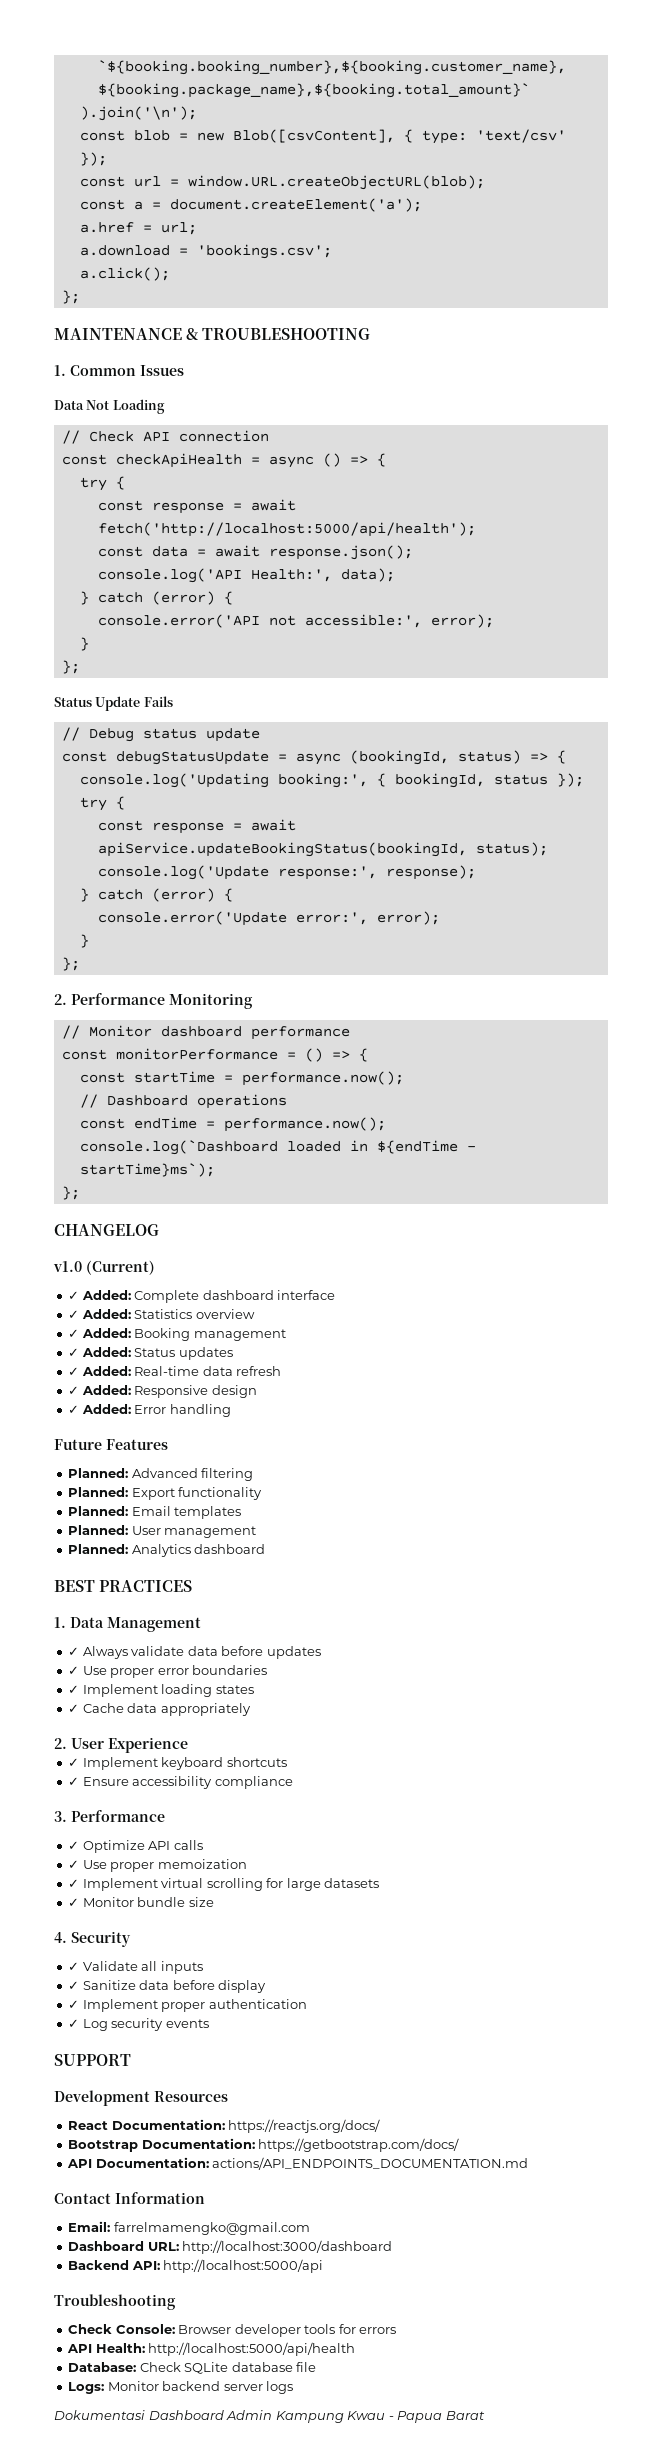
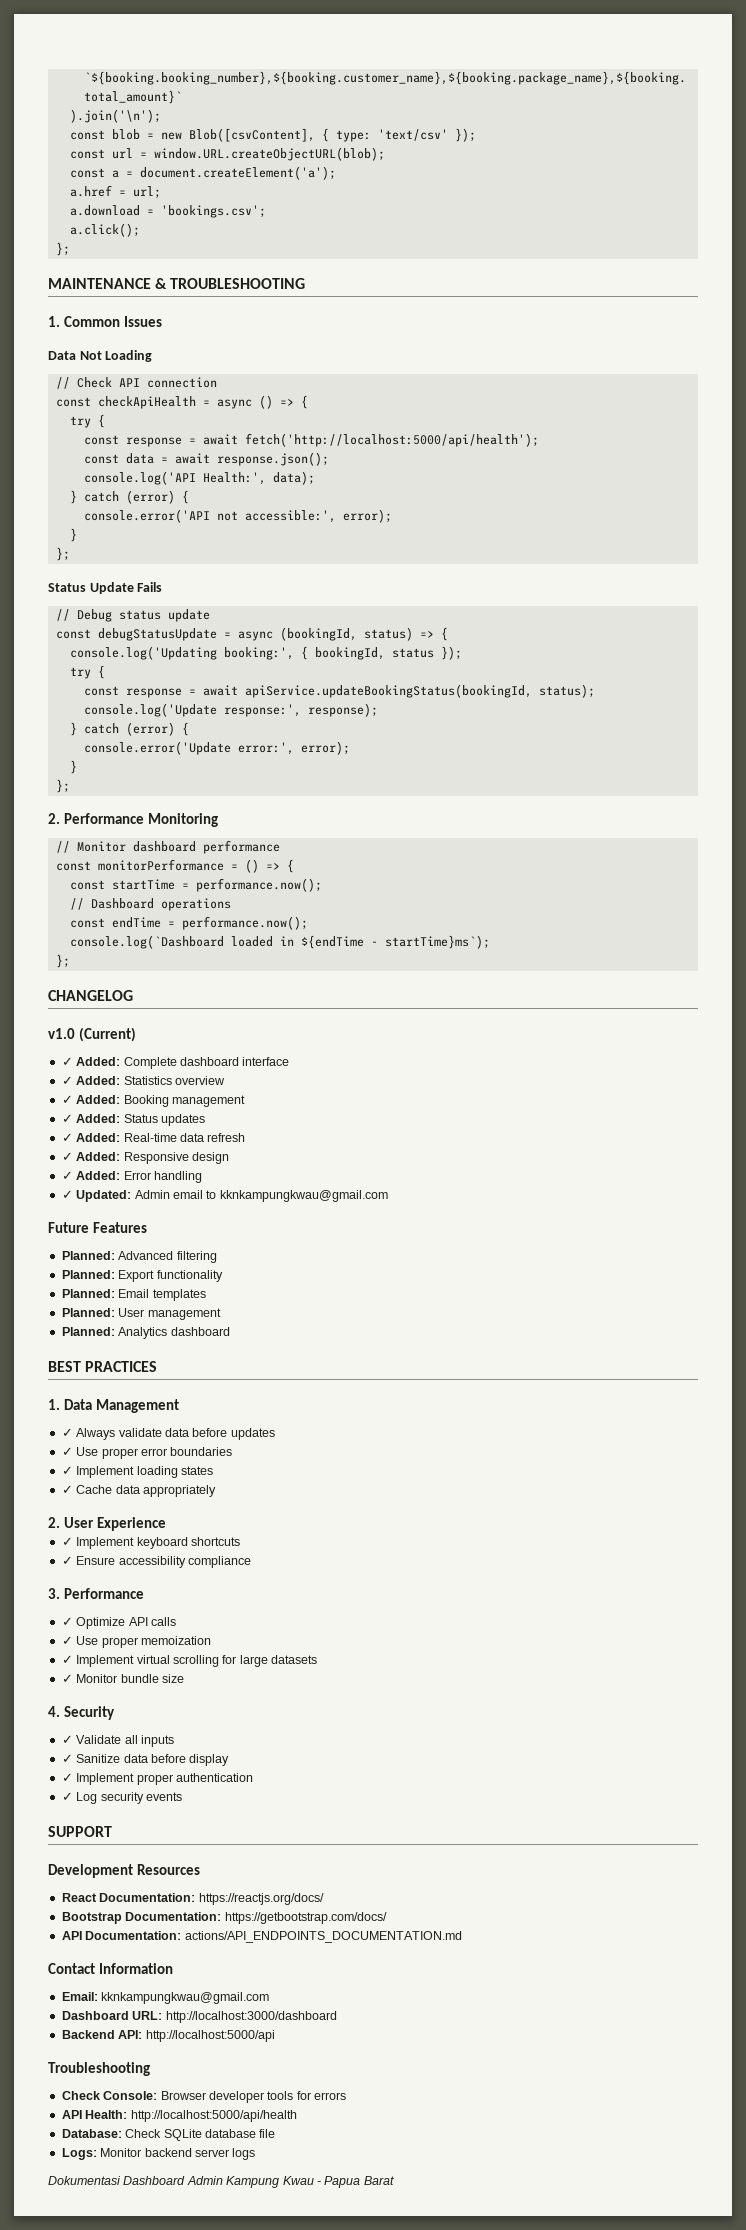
(231, 1410) none -> [61,1190,388,1202] // ✓ Updated: Admin email to kknkampungkwau@gmail.com
[113,2222,310,2235] farrelmamengko@gmail.com -> [101,1992,270,2004] kknkampungkwau@gmail.com

